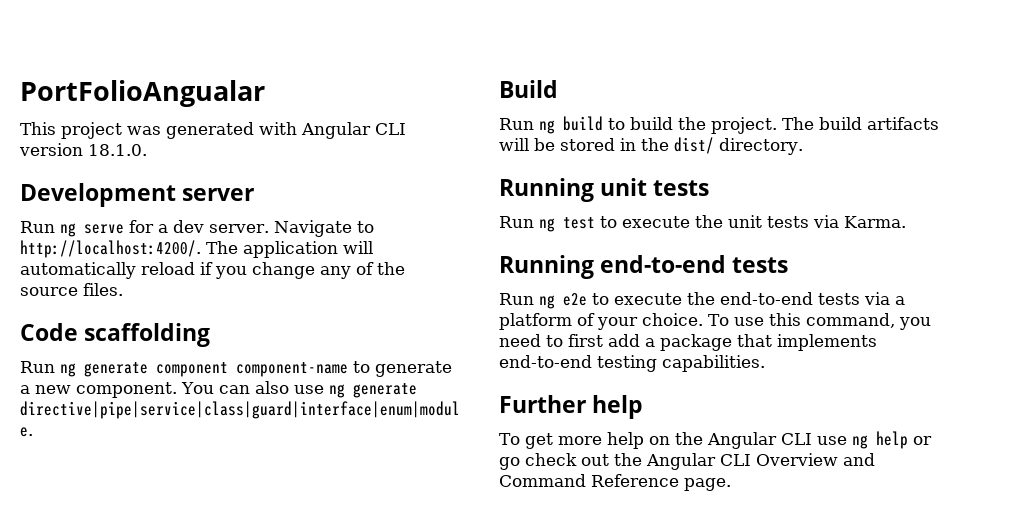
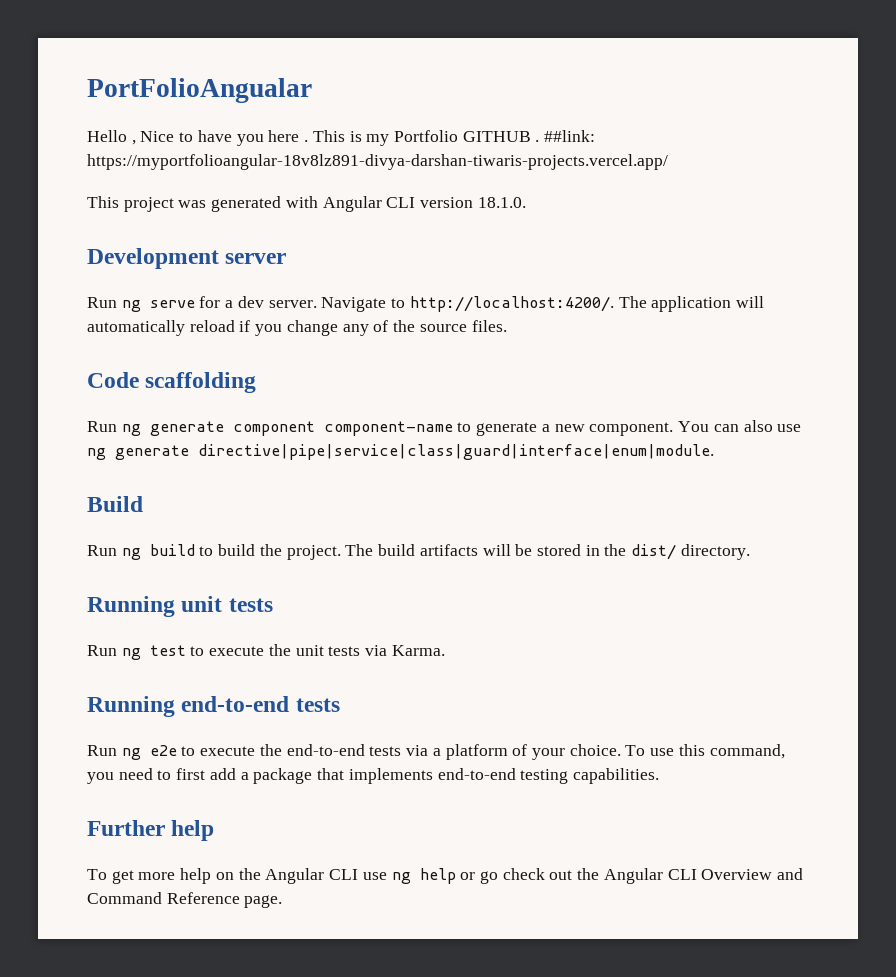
(265, 93) none -> [87,130,596,146] [87,154,668,170] // Hello , Nice to have you here . This is my Portfolio GITHUB . ##link: https://myportfolioangular-18v8lz891-divya-darshan-tiwaris-projects.vercel.app/

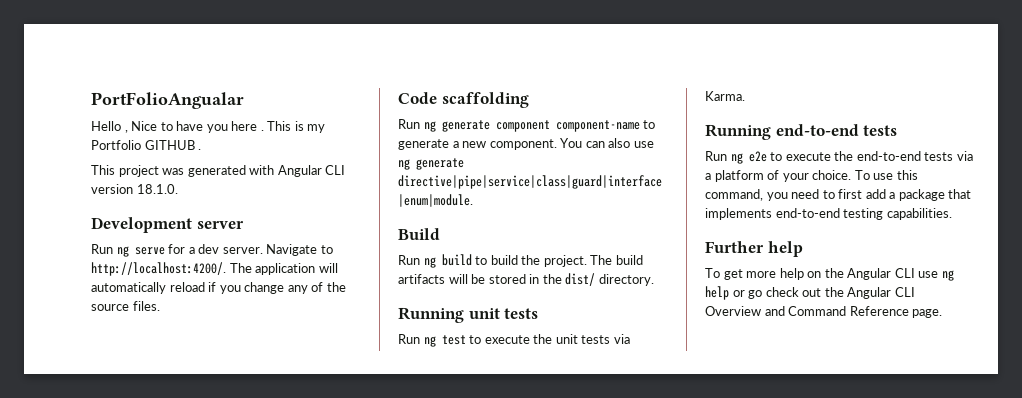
[544,130,596,142] [87,154,668,170] ##link: https://myportfolioangular-18v8lz891-divya-darshan-tiwaris-projects.vercel.app/ -> (202, 149) none

